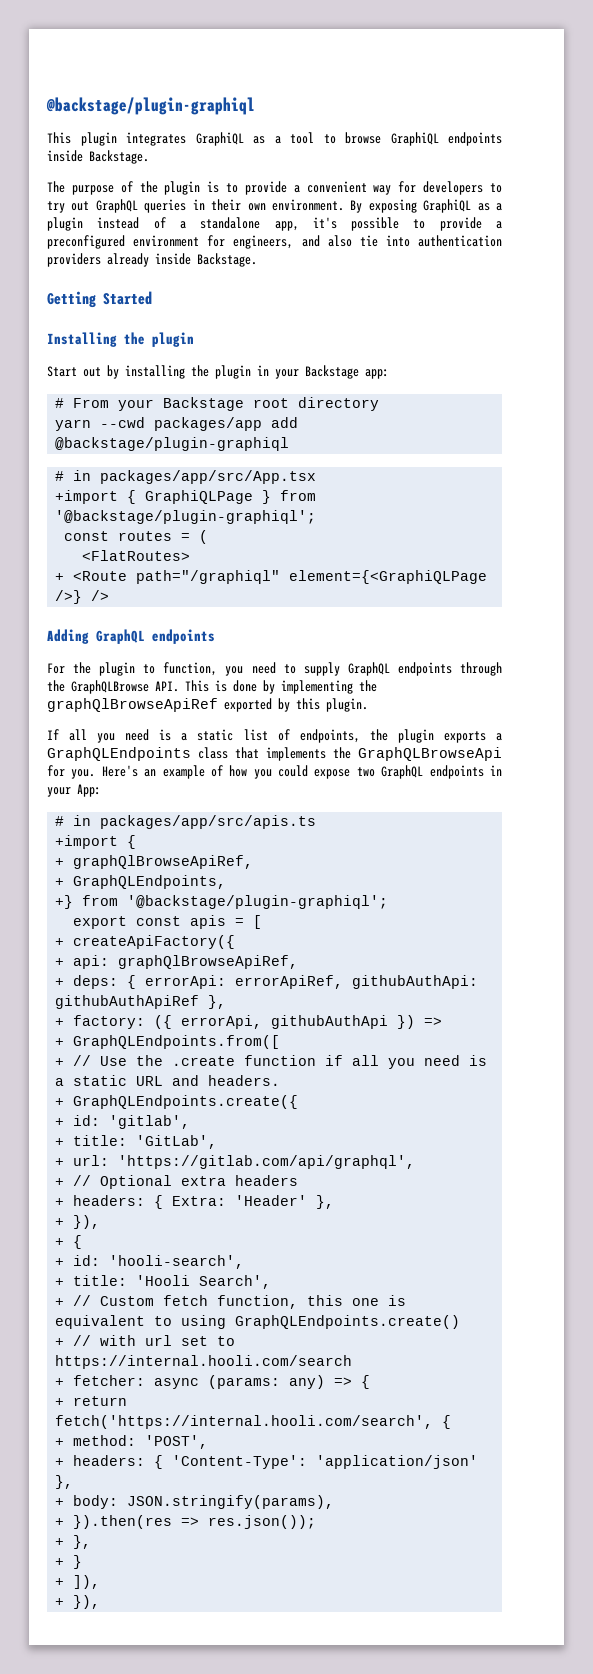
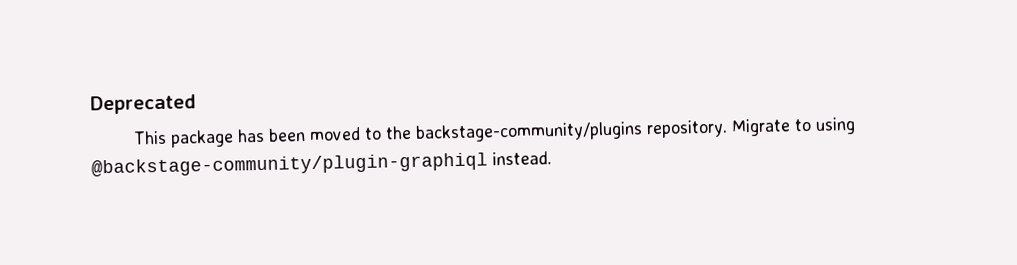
[46,97,255,115] [47,132,502,146] [47,150,149,164] [47,181,503,195] [47,199,503,213] [47,217,503,231] [47,235,502,249] [47,253,257,267] [47,291,152,308] [47,332,194,347] [47,365,389,379] [55,397,380,411] [55,417,299,431] [55,437,290,451] [55,470,317,484] [55,490,317,504] [55,510,317,524] [64,530,209,544] [82,550,191,561] [55,570,488,584] [55,590,110,604] [47,629,215,644] [47,662,502,676] [47,680,377,694] [47,698,368,712] [47,729,502,743] [47,747,502,761] [47,765,502,779] [47,784,101,797] [55,815,317,829] [55,835,137,849] [55,855,254,869] [55,875,227,889] [55,895,389,909] [73,915,263,929] [55,935,236,949] [55,955,299,969] [55,975,479,989] [55,995,227,1009] [55,1015,443,1029] [55,1035,281,1049] [55,1055,488,1069] [55,1075,281,1086] [55,1095,299,1109] [55,1115,191,1129] [55,1135,218,1149] [55,1155,416,1169] [55,1175,299,1189] [55,1195,335,1209] [55,1215,101,1229] [55,1235,83,1249] [55,1255,245,1269] [55,1275,272,1289] [55,1295,407,1309] [55,1315,461,1329] [55,1335,236,1346] [55,1355,353,1369] [55,1375,371,1389] [55,1396,128,1406] [55,1415,452,1429] [55,1435,209,1449] [55,1455,479,1469] [55,1475,74,1489] [55,1495,335,1509] [55,1515,317,1529] [55,1535,92,1549] [55,1555,83,1569] [55,1575,101,1589] [55,1595,101,1609] @backstage/plugin-graphiql // This plugin integrates GraphiQL as a tool to browse GraphiQL endpoints inside Backstage. // The purpose of the plugin is to provide a convenient way for developers to try out GraphQL queries in their own environment. By exposing GraphiQL as a plugin instead of a standalone app, it's possible to provide a preconfigured environment for engineers, and also tie into authentication providers already inside Backstage. // Getting Started // Installing the plugin // Start out by installing the plugin in your Backstage app: // # From your Backstage root directory // yarn --cwd packages/app add @backstage/plugin-graphiql // # in packages/app/src/App.tsx // +import { GraphiQLPage } from '@backstage/plugin-graphiql'; // const routes = ( // <FlatRoutes> // + <Route path="/graphiql" element={<GraphiQLPage />} /> // Adding GraphQL endpoints // For the plugin to function, you need to supply GraphQL endpoints through the GraphQLBrowse API. This is done by implementing the graphQlBrowseApiRef exported by this plugin. // If all you need is a static list of endpoints, the plugin exports a GraphQLEndpoints class that implements the GraphQLBrowseApi for you. Here's an example of how you could expose two GraphQL endpoints in your App: // # in packages/app/src/apis.ts // +import { // + graphQlBrowseApiRef, // + GraphQLEndpoints, // +} from '@backstage/plugin-graphiql'; // export const apis = [ // + createApiFactory({ // + api: graphQlBrowseApiRef, // + deps: { errorApi: errorApiRef, githubAuthApi: githubAuthApiRef }, // + factory: ({ errorApi, githubAuthApi }) => // + GraphQLEndpoints.from([ // + // Use the .create function if all you need is a static URL and headers. // + GraphQLEndpoints.create({ // + id: 'gitlab', // + title: 'GitLab', // + url: 'https://gitlab.com/api/graphql', // + // Optional extra headers // + headers: { Extra: 'Header' }, // + }), // + { // + id: 'hooli-search', // + title: 'Hooli Search', // + // Custom fetch function, this one is equivalent to using GraphQLEndpoints.create() // + // with url set to https://internal.hooli.com/search // + fetcher: async (params: any) => { // + return fetch('https://internal.hooli.com/search', { // + method: 'POST', // + headers: { 'Content-Type': 'application/json' }, // + body: JSON.stringify(params), // + }).then(res => res.json()); // + }, // + } // + ]), // + }), -> [90,94,196,115] [132,117,856,148] [91,151,552,178] Deprecated // This package has been moved to the backstage-community/plugins repository. Migrate to using @backstage-community/plugin-graphiql instead.

